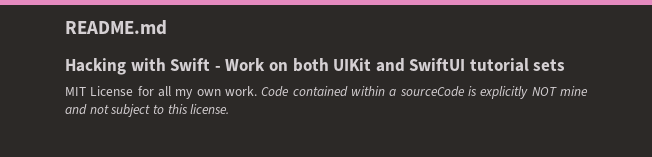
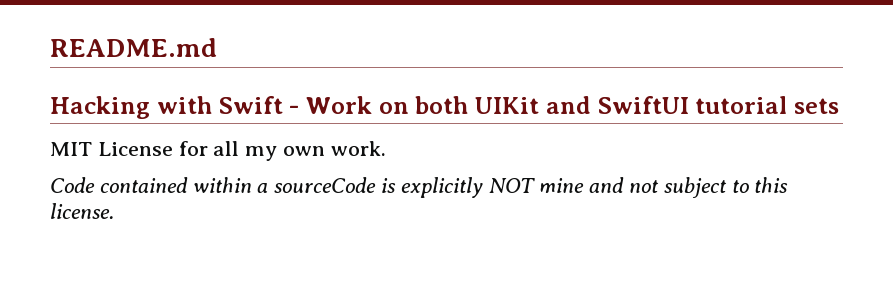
(257, 91) none -> (386, 148) //

